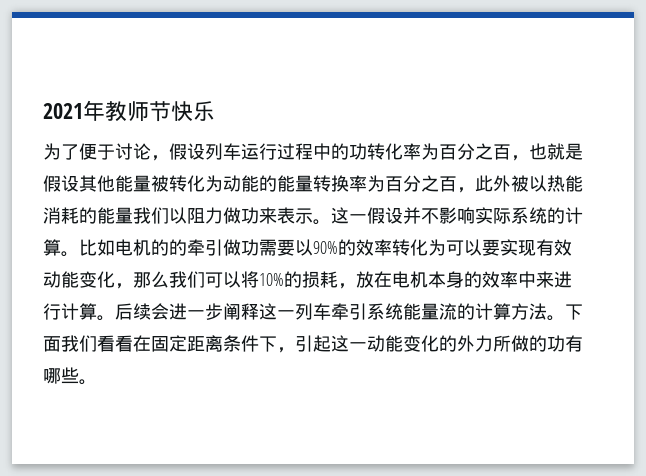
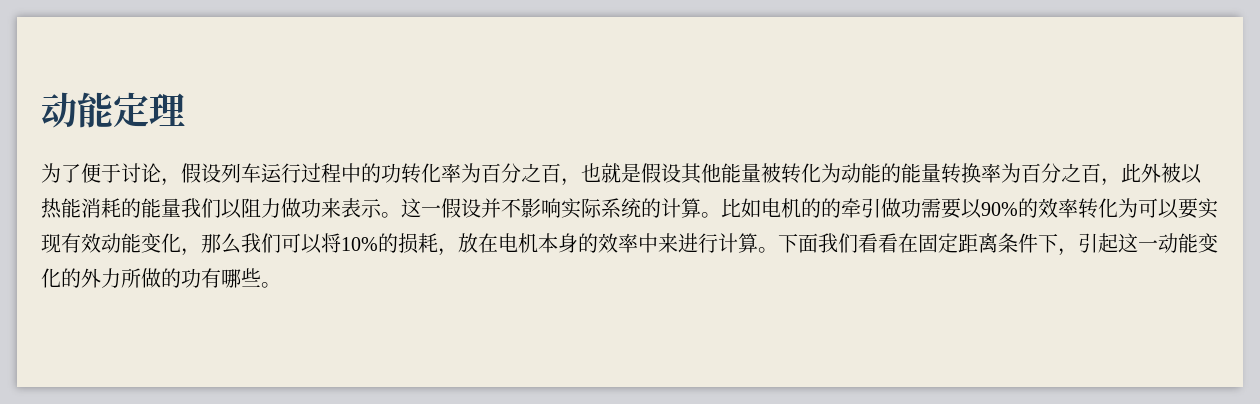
[43,100,215,122] 2021年教师节快乐 -> [41,92,185,128] 动能定理
[115,303,565,321] 后续会进一步阐释这一列车牵引系统能量流的计算方法。 -> (778, 250) none

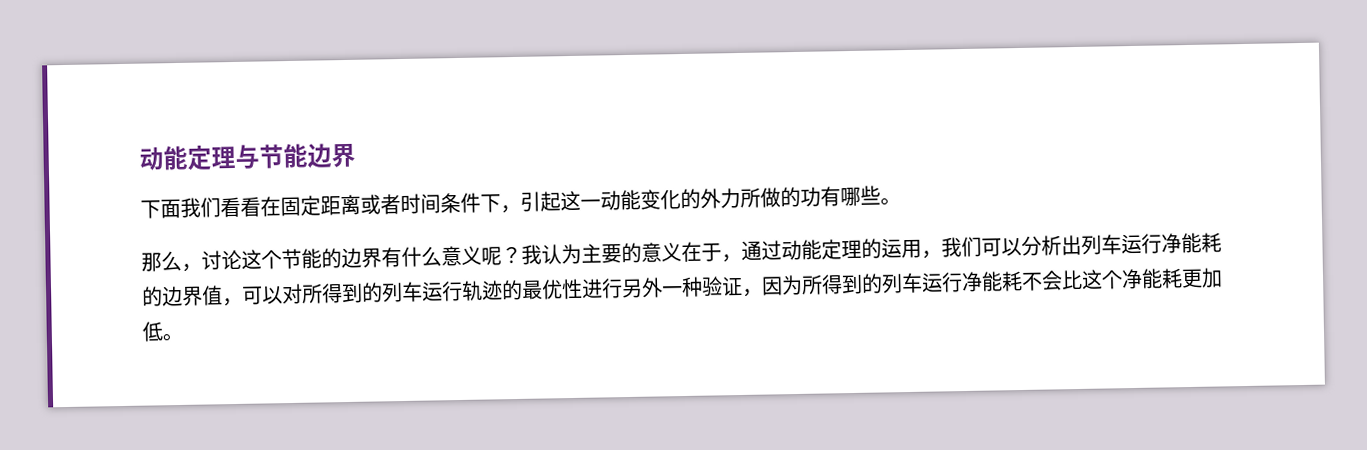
[41,92,185,128] [41,163,1202,186] [41,198,1218,219] [41,233,778,256] 动能定理 // 为了便于讨论，假设列车运行过程中的功转化率为百分之百，也就是假设其他能量被转化为动能的能量转换率为百分之百，此外被以热能消耗的能量我们以阻力做功来表示。这一假设并不影响实际系统的计算。比如电机的的牵引做功需要以90%的效率转化为可以要实现有效动能变化，那么我们可以将10%的损耗，放在电机本身的效率中来进行计算。 -> [139,143,356,171] 动能定理与节能边界 //
(998, 243) none -> [360,193,441,215] 或者时间
(281, 285) none -> [141,232,1222,272] [142,267,1223,307] [142,321,183,342] // 那么，讨论这个节能的边界有什么意义呢？我认为主要的意义在于，通过动能定理的运用，我们可以分析出列车运行净能耗的边界值，可以对所得到的列车运行轨迹的最优性进行另外一种验证，因为所得到的列车运行净能耗不会比这个净能耗更加低。

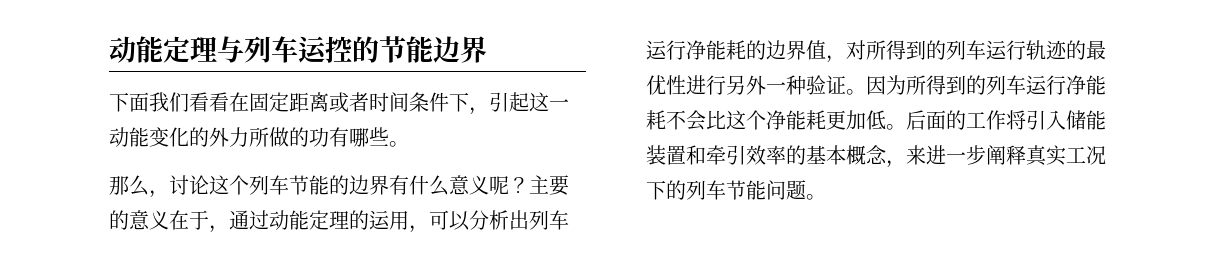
(260, 156) none -> [244,36,379,63] 列车运控的
(282, 260) none -> [249,175,289,195] 列车
[521,243,582,265] 我认为 -> (529, 185) none
[941,236,982,258] 我们 -> (429, 229) none
[242,286,283,305] 可以 -> (846, 59) none
[742,288,763,297] ， -> [846,89,866,95] 。
(183, 337) none -> [906,110,1106,130] [646,145,1106,168] [646,180,826,200] 后面的工作将引入储能装置和牵引效率的基本概念，来进一步阐释真实工况下的列车节能问题。

